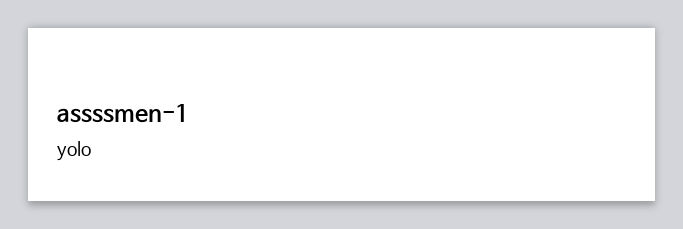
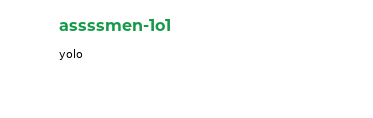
[57,104,188,123] assssmen-1 -> [59,19,171,31] assssmen-1o1

